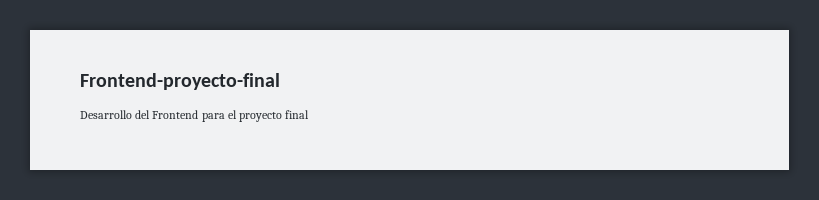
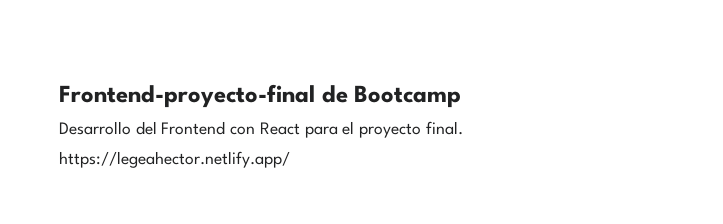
(280, 81) none -> [321,85,462,108] de Bootcamp
(199, 114) none -> [230,122,300,135] con React
[285,110,310,119] final -> [425,121,463,135] [59,151,290,168] final. // https://legeahector.netlify.app/

